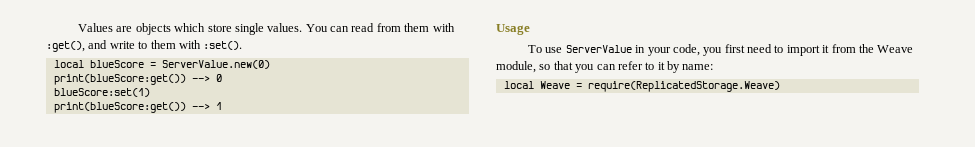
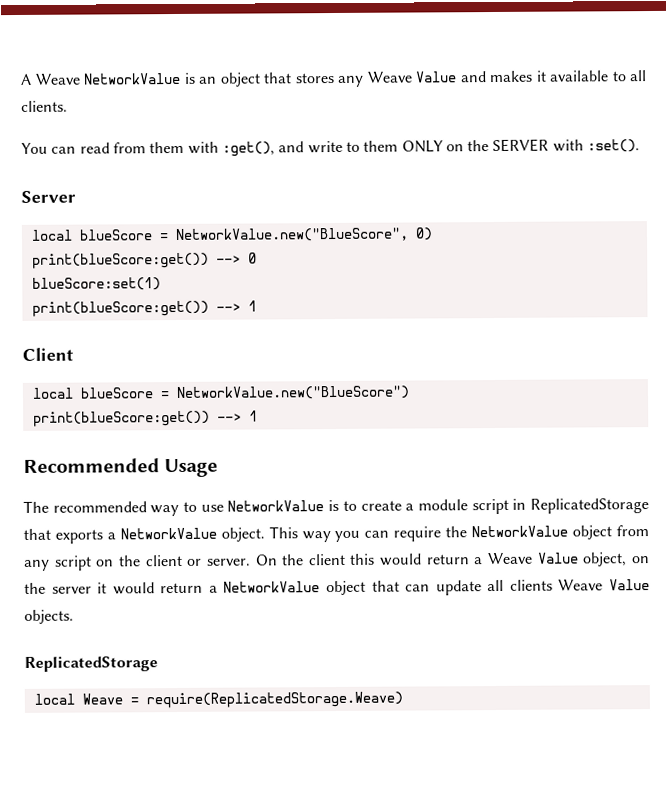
[77,23,303,35] Values are objects which store single values. -> [20,70,647,87] [21,100,68,112] A Weave NetworkValue is an object that stores any Weave Value and makes it available to all clients. //
(176, 44) none -> [401,138,550,153] ONLY on the SERVER
[53,60,270,69] // local blueScore = ServerValue.new(0) -> [21,190,76,203] [30,227,433,243] // Server // local blueScore = NetworkValue.new("BlueScore", 0)
[496,24,530,35] [527,44,914,56] [496,61,714,73] Usage // To use ServerValue in your code, you first need to import it from the Weave module, so that you can refer to it by name: -> [22,347,74,361] [31,385,410,401] [32,410,258,427] [23,458,219,478] [23,498,649,517] [23,525,649,544] [24,552,650,571] [24,579,650,596] [24,609,74,624] [24,656,158,672] Client // local blueScore = NetworkValue.new("BlueScore") // print(blueScore:get()) --> 1 // Recommended Usage // The recommended way to use NetworkValue is to create a module script in ReplicatedStorage that exports a NetworkValue object. This way you can require the NetworkValue object from any script on the client or server. On the client this would return a Weave Value object, on the server it would return a NetworkValue object that can update all clients Weave Value objects. // ReplicatedStorage

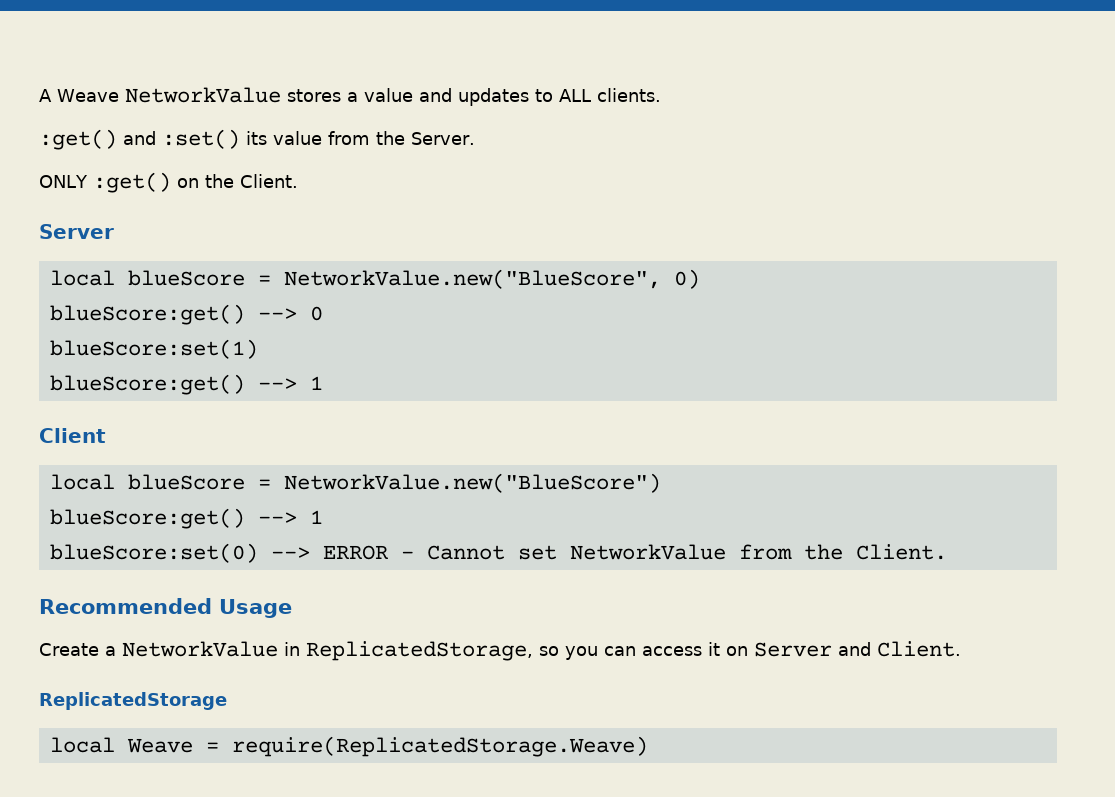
[183,70,647,87] [21,100,68,112] [21,138,641,157] is an object that stores any Weave Value and makes it available to all clients. // You can read from them with :get(), and write to them ONLY on the SERVER with :set(). -> [286,88,661,106] [39,129,475,150] [39,172,298,193] stores a value and updates to ALL clients. // :get() and :set() its value from the Server. // ONLY :get() on the Client.
[31,252,209,269] print(blueScore:get()) -> [49,304,245,325] blueScore:get()
[31,300,209,317] print(blueScore:get()) -> [49,374,245,395] blueScore:get()
[32,410,258,427] [23,458,219,478] [23,498,649,517] [23,525,649,544] [24,552,650,571] [24,579,650,596] [24,609,74,624] print(blueScore:get()) --> 1 // Recommended Usage // The recommended way to use NetworkValue is to create a module script in ReplicatedStorage that exports a NetworkValue object. This way you can require the NetworkValue object from any script on the client or server. On the client this would return a Weave Value object, on the server it would return a NetworkValue object that can update all clients Weave Value objects. -> [49,508,323,529] [49,543,947,563] [39,598,292,618] [39,641,961,661] blueScore:get() --> 1 // blueScore:set(0) --> ERROR - Cannot set NetworkValue from the Client. // Recommended Usage // Create a NetworkValue in ReplicatedStorage, so you can access it on Server and Client.

